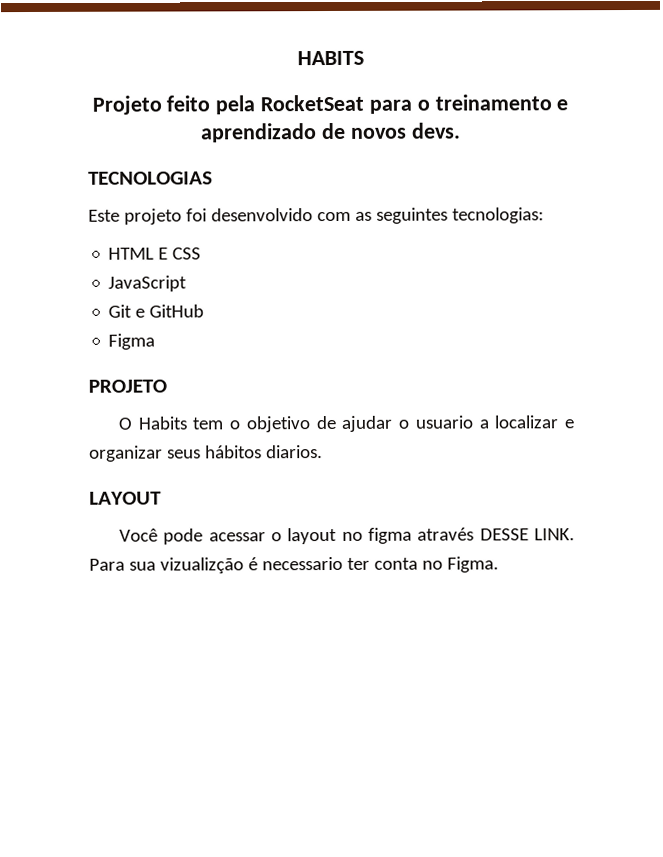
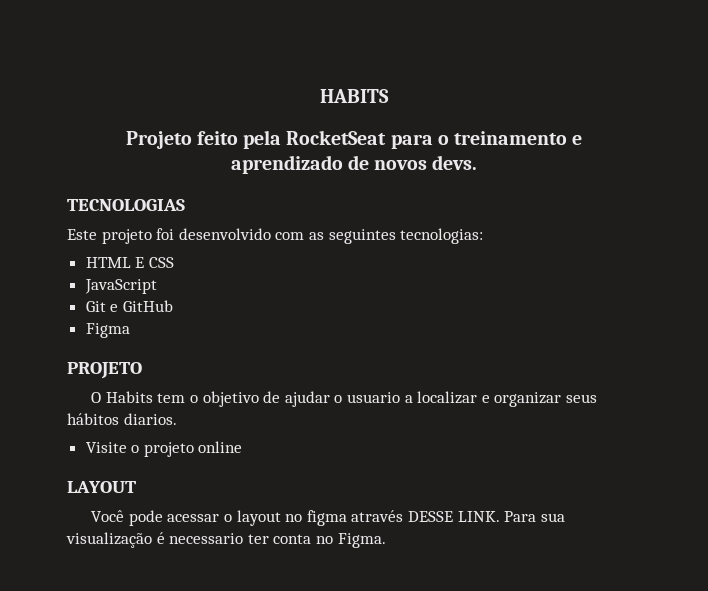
(323, 452) none -> [85,441,243,457] // Visite o projeto online
[159,557,244,574] vizualizção -> [66,532,152,548] visualização

